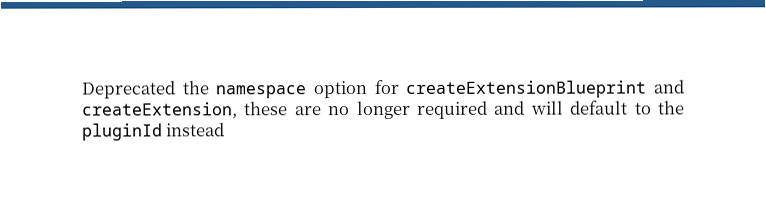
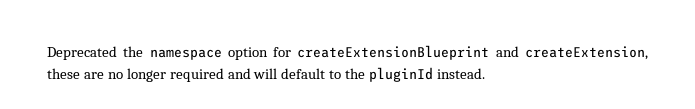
[166,122,226,137] instead -> [437,68,486,79] instead.

